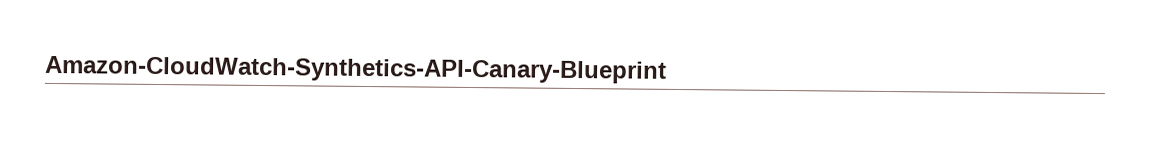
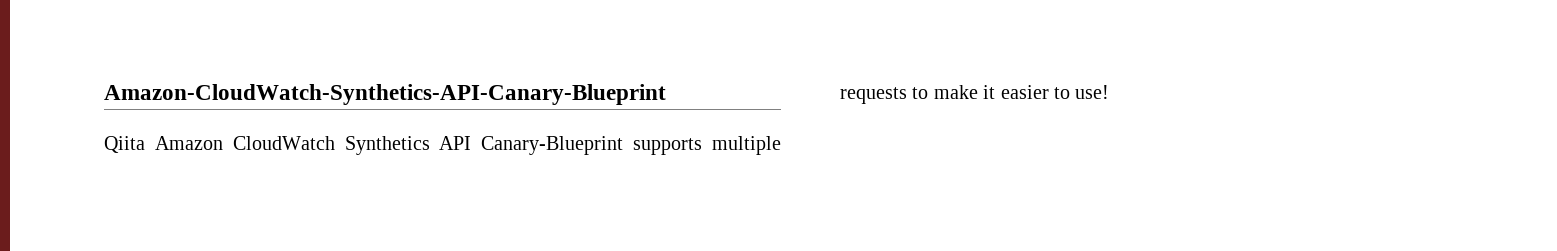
(667, 69) none -> [104,136,781,155] [840,85,1110,104] // Qiita Amazon CloudWatch Synthetics API Canary-Blueprint supports multiple requests to make it easier to use!

